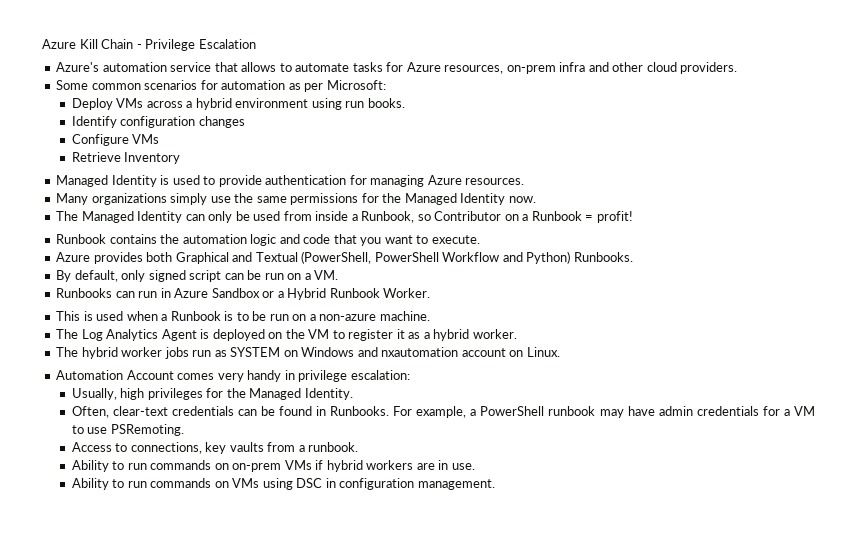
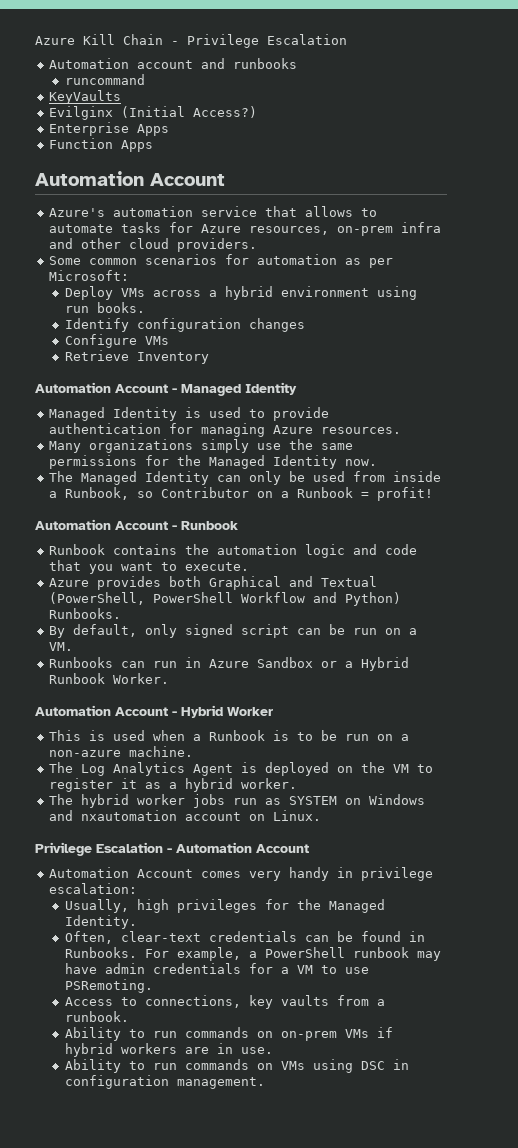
(256, 44) none -> [49,58,298,69] [64,74,145,85] [49,90,122,104] [49,106,258,120] [49,122,170,136] [49,138,154,152] [35,171,225,186] // Automation account and runbooks // runcommand // KeyVaults // Evilginx (Initial Access?) // Enterprise Apps // Function Apps // Automation Account
(181, 158) none -> [35,382,297,396] // Automation Account - Managed Identity
(633, 217) none -> [35,519,238,530] // Automation Account - Runbook
(431, 293) none -> [35,705,273,718] // Automation Account - Hybrid Worker
(560, 352) none -> [35,842,309,856] // Privilege Escalation - Automation Account

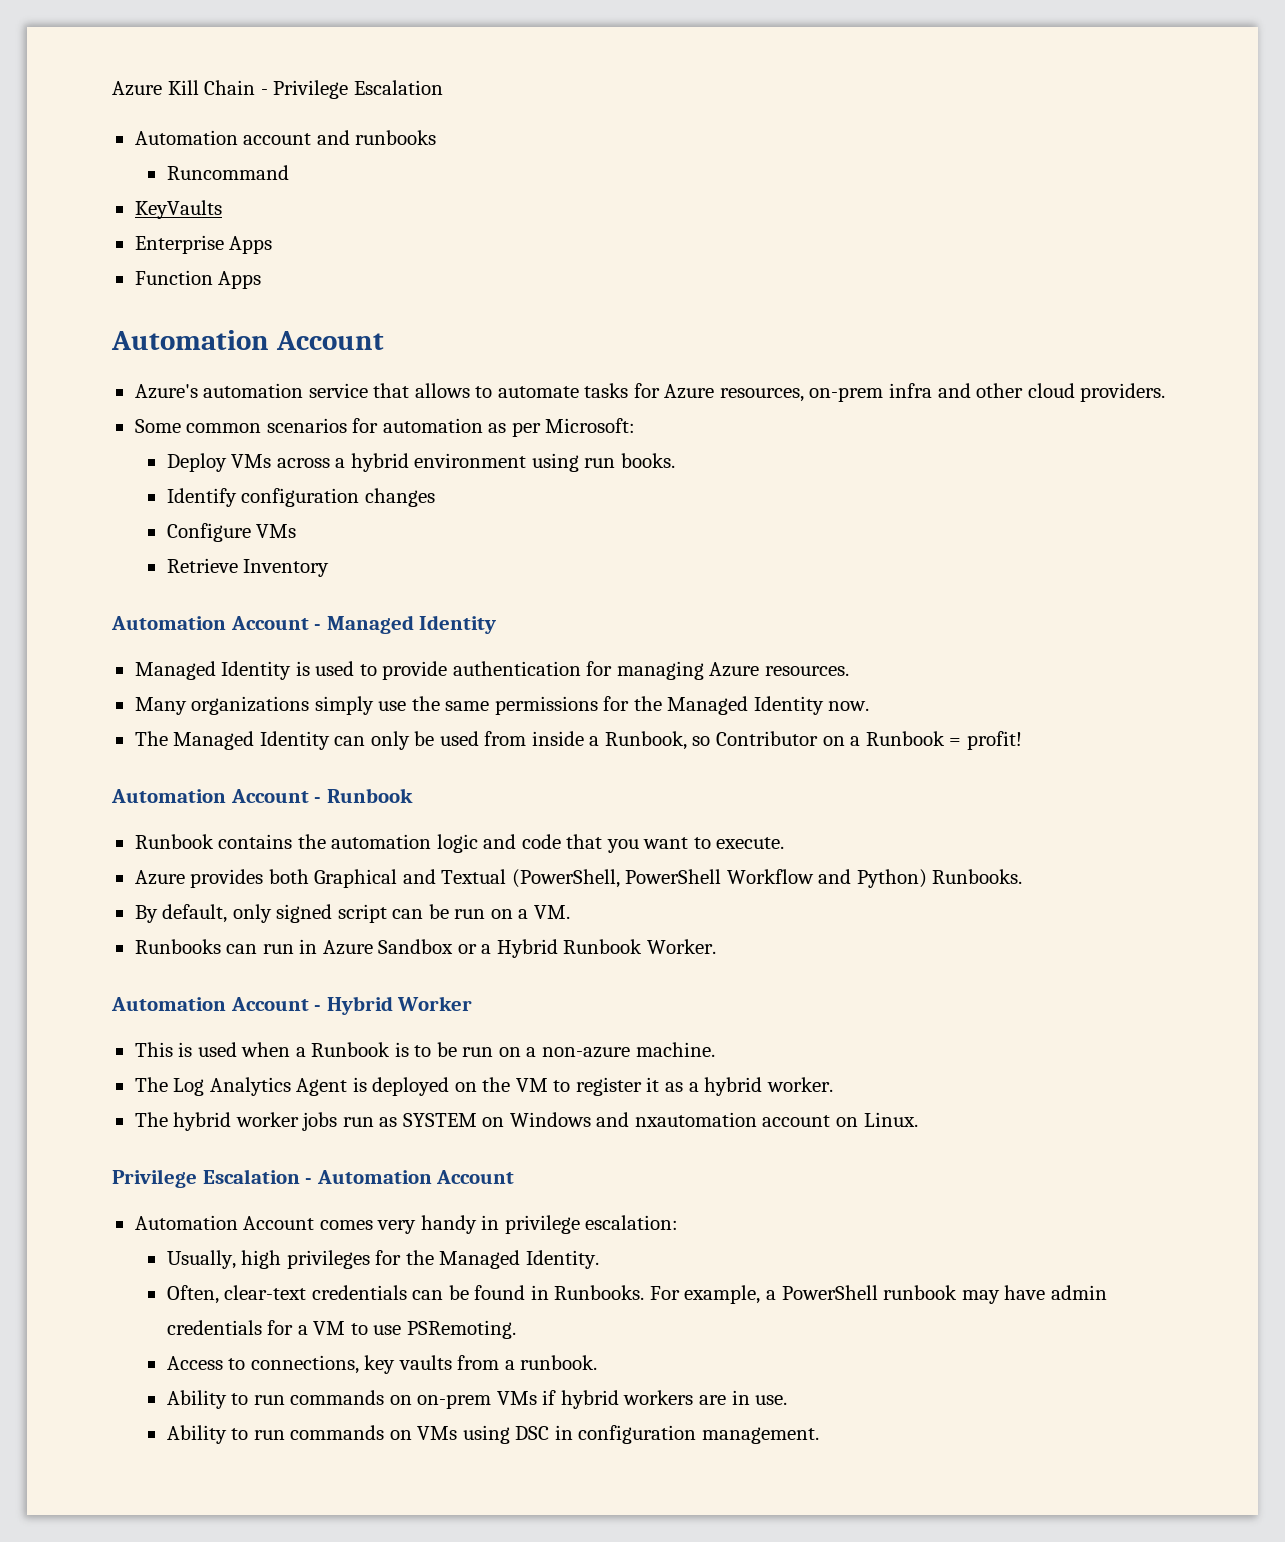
[64,74,145,85] runcommand -> [166,165,289,180] Runcommand
[49,106,258,120] // Evilginx (Initial Access?) -> (222, 209) none

